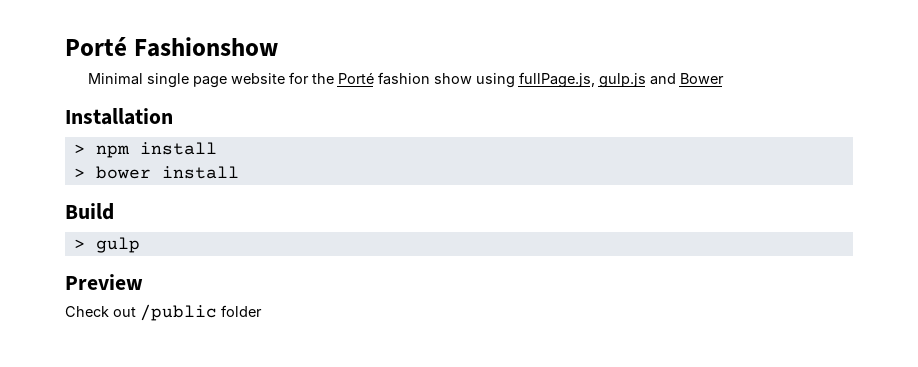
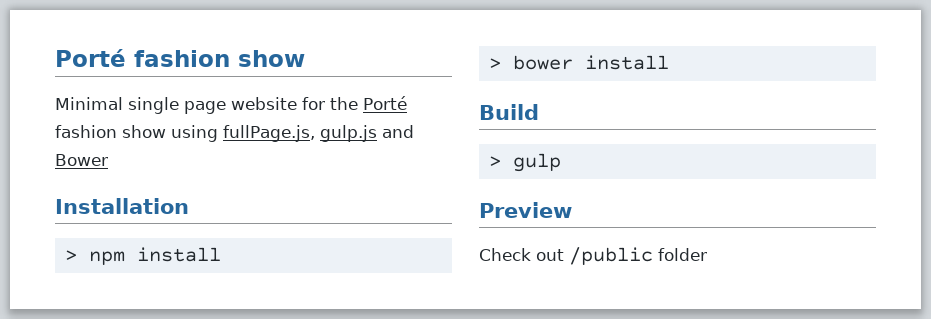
[65,37,278,57] Porté Fashionshow -> [55,49,305,67] Porté fashion show

